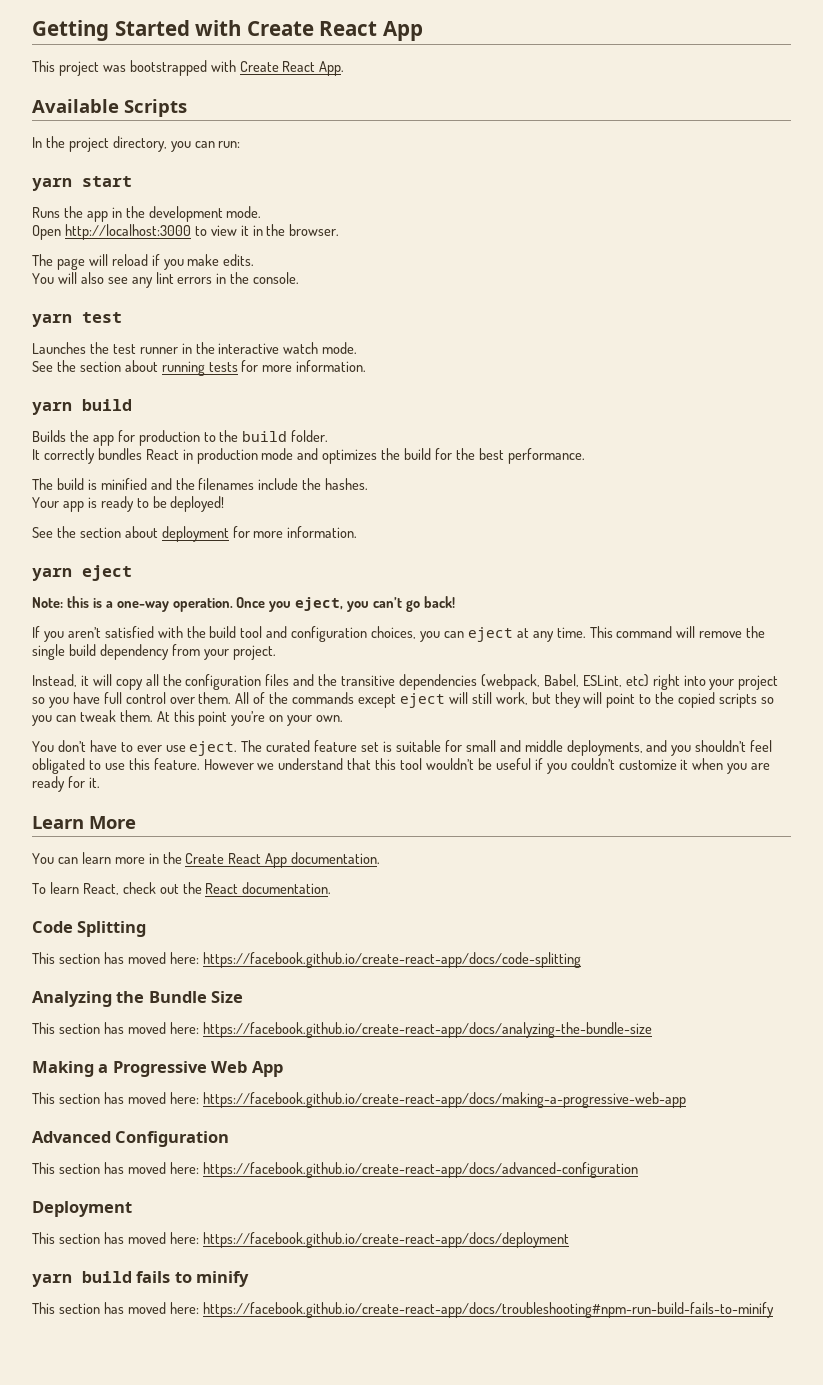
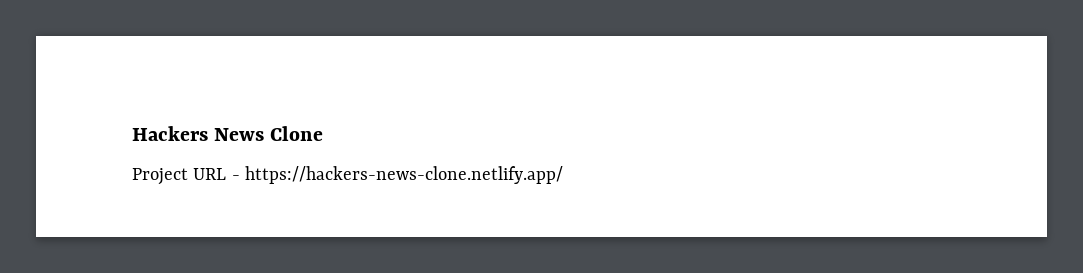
[32,20,423,41] [32,60,345,76] [32,99,187,117] [32,136,241,152] [32,176,132,191] [32,206,262,222] [32,224,340,240] [32,254,255,270] [32,272,300,288] [32,312,122,327] [32,342,358,354] [32,360,367,376] [32,399,132,415] [32,430,329,446] [32,448,585,464] [32,478,369,490] [32,496,225,512] [32,526,358,542] [32,565,132,581] [32,596,455,612] [32,626,766,642] [32,644,276,660] [32,674,779,690] [32,692,774,708] [32,710,344,726] [32,740,773,756] [32,758,771,774] [32,776,100,792] [32,816,136,829] [32,852,381,868] [32,882,332,895] [32,921,147,937] [32,952,581,968] [32,991,244,1007] [32,1022,652,1038] [32,1061,283,1077] [32,1092,686,1108] [32,1131,230,1147] [32,1162,638,1178] [32,1201,132,1217] [32,1232,569,1248] [32,1271,250,1287] [32,1302,774,1318] Getting Started with Create React App // This project was bootstrapped with Create React App. // Available Scripts // In the project directory, you can run: // yarn start // Runs the app in the development mode. // Open http://localhost:3000 to view it in the browser. // The page will reload if you make edits. // You will also see any lint errors in the console. // yarn test // Launches the test runner in the interactive watch mode. // See the section about running tests for more information. // yarn build // Builds the app for production to the build folder. // It correctly bundles React in production mode and optimizes the build for the best performance. // The build is minified and the filenames include the hashes. // Your app is ready to be deployed! // See the section about deployment for more information. // yarn eject // Note: this is a one-way operation. Once you eject, you can’t go back! // If you aren’t satisfied with the build tool and configuration choices, you can eject at any time. This command will remove the single build dependency from your project. // Instead, it will copy all the configuration files and the transitive dependencies (webpack, Babel, ESLint, etc) right into your project so you have full control over them. All of the commands except eject will still work, but they will point to the copied scripts so you can tweak them. At this point you’re on your own. // You don’t have to ever use eject. The curated feature set is suitable for small and middle deployments, and you shouldn’t feel obligated to use this feature. However we understand that this tool wouldn’t be useful if you couldn’t customize it when you are ready for it. // Learn More // You can learn more in the Create React App documentation. // To learn React, check out the React documentation. // Code Splitting // This section has moved here: https://facebook.github.io/create-react-app/docs/code-splitting // Analyzing the Bundle Size // This section has moved here: https://facebook.github.io/create-react-app/docs/analyzing-the-bundle-size // Making a Progressive Web App // This section has moved here: https://facebook.github.io/create-react-app/docs/making-a-progressive-web-app // Advanced Configuration // This section has moved here: https://facebook.github.io/create-react-app/docs/advanced-configuration // Deployment // This section has moved here: https://facebook.github.io/create-react-app/docs/deployment // yarn build fails to minify // This section has moved here: https://facebook.github.io/create-react-app/docs/troubleshooting#npm-run-build-fails-to-minify -> [132,126,324,141] [132,166,564,185] Hackers News Clone // Project URL - https://hackers-news-clone.netlify.app/

